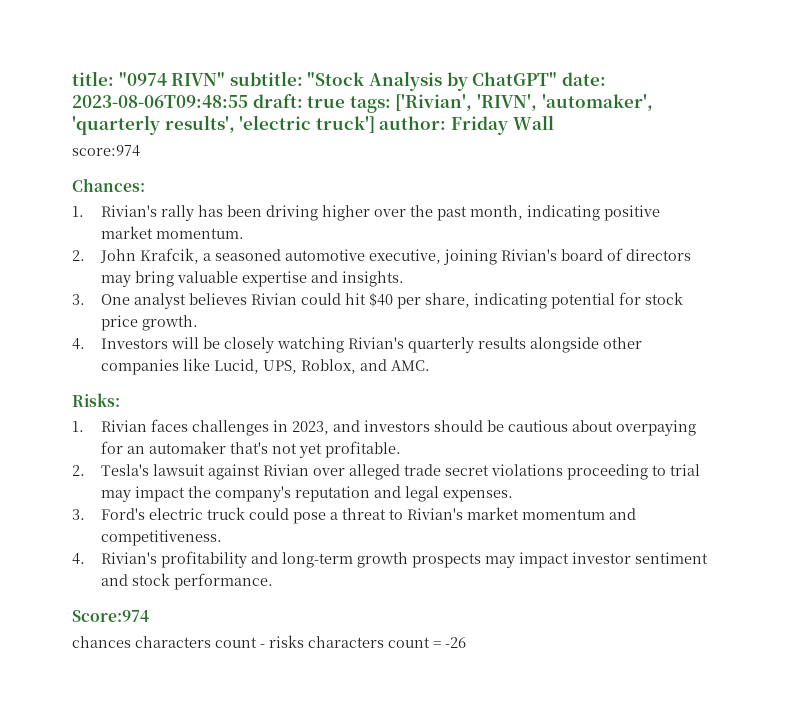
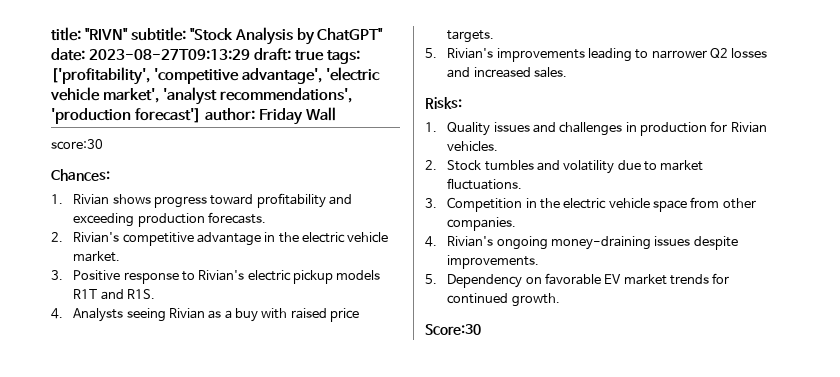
[118,72,226,86] "0974 RIVN" -> [84,28,128,40] "RIVN"
[72,95,248,108] 2023-08-06T09:48:55 -> [88,49,250,60] 2023-08-27T09:13:29
[395,94,653,111] [72,115,375,135] ['Rivian', 'RIVN', 'automaker', 'quarterly results', 'electric truck'] -> [51,67,380,85] [50,87,352,105] [51,108,201,124] ['profitability', 'competitive advantage', 'electric vehicle market', 'analyst recommendations', 'production forecast']
[72,145,140,157] score:974 -> [51,139,103,150] score:30
[100,205,660,221] [100,226,244,239] [72,248,691,265] [100,271,404,287] [72,292,683,309] [100,315,198,331] [72,337,642,353] [100,358,430,375] [72,393,120,407] [72,419,696,436] [100,441,401,458] [72,464,700,480] [100,486,513,502] [72,507,636,524] [100,530,222,546] [72,551,708,568] [100,573,273,590] [72,610,149,622] [72,635,466,648] Rivian's rally has been driving higher over the past month, indicating positive market momentum. // 2. John Krafcik, a seasoned automotive executive, joining Rivian's board of directors may bring valuable expertise and insights. // 3. One analyst believes Rivian could hit $40 per share, indicating potential for stock price growth. // 4. Investors will be closely watching Rivian's quarterly results alongside other companies like Lucid, UPS, Roblox, and AMC. // Risks: // 1. Rivian faces challenges in 2023, and investors should be cautious about overpaying for an automaker that's not yet profitable. // 2. Tesla's lawsuit against Rivian over alleged trade secret violations proceeding to trial may impact the company's reputation and legal expenses. // 3. Ford's electric truck could pose a threat to Rivian's market momentum and competitiveness. // 4. Rivian's profitability and long-term growth prospects may impact investor sentiment and stock performance. // Score:974 // chances characters count - risks characters count = -26 -> [73,193,353,208] [73,212,266,227] [51,232,389,246] [73,251,121,262] [51,270,381,284] [73,289,155,300] [51,308,360,322] [447,30,495,43] [425,48,768,62] [447,67,567,78] [425,97,462,109] [425,121,767,136] [447,141,499,152] [425,160,704,174] [447,178,523,190] [425,197,756,212] [447,217,517,231] [425,236,738,250] [447,255,540,269] [425,273,730,288] [447,293,560,307] [425,324,481,335] Rivian shows progress toward profitability and exceeding production forecasts. // 2. Rivian's competitive advantage in the electric vehicle market. // 3. Positive response to Rivian's electric pickup models R1T and R1S. // 4. Analysts seeing Rivian as a buy with raised price targets. // 5. Rivian's improvements leading to narrower Q2 losses and increased sales. // Risks: // 1. Quality issues and challenges in production for Rivian vehicles. // 2. Stock tumbles and volatility due to market fluctuations. // 3. Competition in the electric vehicle space from other companies. // 4. Rivian's ongoing money-draining issues despite improvements. // 5. Dependency on favorable EV market trends for continued growth. // Score:30

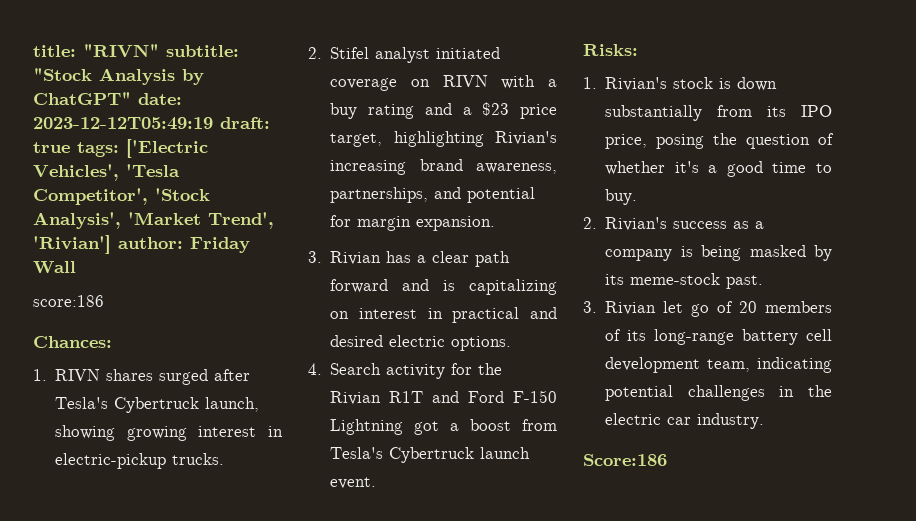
[88,49,250,60] 2023-08-27T09:13:29 -> [33,117,213,130] 2023-12-12T05:49:19
[51,67,380,85] [50,87,352,105] [51,108,201,124] ['profitability', 'competitive advantage', 'electric vehicle market', 'analyst recommendations', 'production forecast'] -> [126,139,208,158] [33,164,180,181] [33,188,210,205] [33,212,274,229] [33,235,111,254] ['Electric Vehicles', 'Tesla Competitor', 'Stock Analysis', 'Market Trend', 'Rivian']
[51,139,103,150] score:30 -> [33,295,104,307] score:186
[73,193,353,208] [73,212,266,227] [51,232,389,246] [73,251,121,262] [51,270,381,284] [73,289,155,300] [51,308,360,322] [447,30,495,43] [425,48,768,62] [447,67,567,78] [425,97,462,109] [425,121,767,136] [447,141,499,152] [425,160,704,174] [447,178,523,190] [425,197,756,212] [447,217,517,231] [425,236,738,250] [447,255,540,269] [425,273,730,288] [447,293,560,307] [425,324,481,335] Rivian shows progress toward profitability and exceeding production forecasts. // 2. Rivian's competitive advantage in the electric vehicle market. // 3. Positive response to Rivian's electric pickup models R1T and R1S. // 4. Analysts seeing Rivian as a buy with raised price targets. // 5. Rivian's improvements leading to narrower Q2 losses and increased sales. // Risks: // 1. Quality issues and challenges in production for Rivian vehicles. // 2. Stock tumbles and volatility due to market fluctuations. // 3. Competition in the electric vehicle space from other companies. // 4. Rivian's ongoing money-draining issues despite improvements. // 5. Dependency on favorable EV market trends for continued growth. // Score:30 -> [55,369,251,385] [55,397,260,413] [55,425,283,441] [55,453,225,469] [308,47,501,63] [330,75,557,91] [330,102,557,119] [330,131,557,147] [330,159,557,175] [330,187,536,203] [330,215,496,231] [308,251,511,267] [330,279,557,295] [330,307,557,323] [330,335,512,351] [308,363,503,379] [330,390,557,405] [330,419,557,435] [330,447,531,463] [330,477,377,489] [583,44,638,56] [583,77,778,91] [605,105,832,121] [605,133,834,149] [605,161,832,177] [605,189,638,205] [583,217,765,231] [605,245,832,261] [605,273,764,289] [583,301,832,317] [605,329,832,345] [605,357,832,373] [605,385,832,401] [605,413,765,429] [583,454,667,466] RIVN shares surged after Tesla's Cybertruck launch, showing growing interest in electric-pickup trucks. // 2. Stifel analyst initiated coverage on RIVN with a buy rating and a $23 price target, highlighting Rivian's increasing brand awareness, partnerships, and potential for margin expansion. // 3. Rivian has a clear path forward and is capitalizing on interest in practical and desired electric options. // 4. Search activity for the Rivian R1T and Ford F-150 Lightning got a boost from Tesla's Cybertruck launch event. // Risks: // 1. Rivian's stock is down substantially from its IPO price, posing the question of whether it's a good time to buy. // 2. Rivian's success as a company is being masked by its meme-stock past. // 3. Rivian let go of 20 members of its long-range battery cell development team, indicating potential challenges in the electric car industry. // Score:186

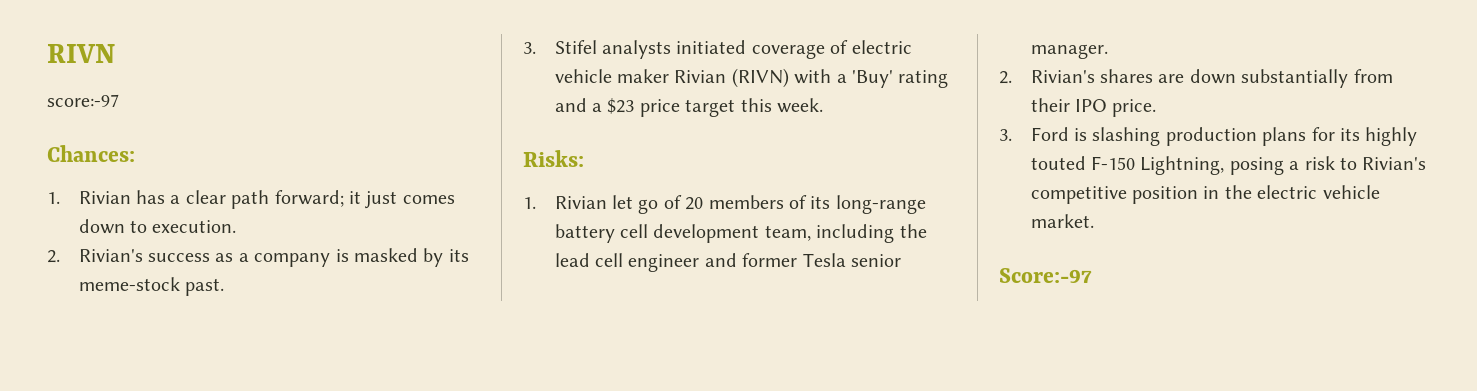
[33,44,239,57] [33,68,204,85] [33,92,182,105] [33,117,270,130] [33,139,208,158] [33,164,180,181] [33,188,210,205] [33,212,274,229] [33,235,250,254] [33,261,76,274] [33,295,104,307] [33,336,112,348] [33,369,251,385] [55,397,260,413] [55,425,283,441] [55,453,225,469] [308,47,501,63] [330,75,557,91] [330,102,557,119] [330,131,557,147] [330,159,557,175] [330,187,536,203] [330,215,496,231] [308,251,322,263] title: "RIVN" subtitle: "Stock Analysis by ChatGPT" date: 2023-12-12T05:49:19 draft: true tags: ['Electric Vehicles', 'Tesla Competitor', 'Stock Analysis', 'Market Trend', 'Rivian'] author: Friday Wall // score:186 // Chances: // 1. RIVN shares surged after Tesla's Cybertruck launch, showing growing interest in electric-pickup trucks. // 2. Stifel analyst initiated coverage on RIVN with a buy rating and a $23 price target, highlighting Rivian's increasing brand awareness, partnerships, and potential for margin expansion. // 3. -> [47,44,115,63] [47,94,119,107] [47,145,135,162] [47,192,60,204] RIVN // score:-97 // Chances: // 1.
[330,279,557,295] [330,307,557,323] [330,335,512,351] [308,363,503,379] [330,390,557,405] [330,419,557,435] [330,447,531,463] [330,477,377,489] [583,44,638,56] [583,77,778,91] [605,105,832,121] [605,133,834,149] [605,161,832,177] [605,189,638,205] forward and is capitalizing on interest in practical and desired electric options. // 4. Search activity for the Rivian R1T and Ford F-150 Lightning got a boost from Tesla's Cybertruck launch event. // Risks: // 1. Rivian's stock is down substantially from its IPO price, posing the question of whether it's a good time to buy. -> [274,190,455,209] [78,219,237,234] forward; it just comes down to execution.
[701,245,742,261] being -> (349, 255) none
(597, 307) none -> [554,40,912,59] [554,68,949,88] [554,98,824,117] [523,150,584,167] [523,197,536,209] Stifel analysts initiated coverage of electric vehicle maker Rivian (RIVN) with a 'Buy' rating and a $23 price target this week. // Risks: // 1.
[757,357,832,373] [605,385,832,401] [605,413,765,429] [583,454,667,466] indicating potential challenges in the electric car industry. // Score:186 -> [816,224,927,243] [554,253,902,272] [1030,44,1108,59] [999,69,1393,88] [1030,98,1157,117] [999,127,1418,146] [1030,156,1427,175] [1030,185,1380,204] [1030,214,1094,228] [999,268,1092,283] including the lead cell engineer and former Tesla senior manager. // 2. Rivian's shares are down substantially from their IPO price. // 3. Ford is slashing production plans for its highly touted F-150 Lightning, posing a risk to Rivian's competitive position in the electric vehicle market. // Score:-97

